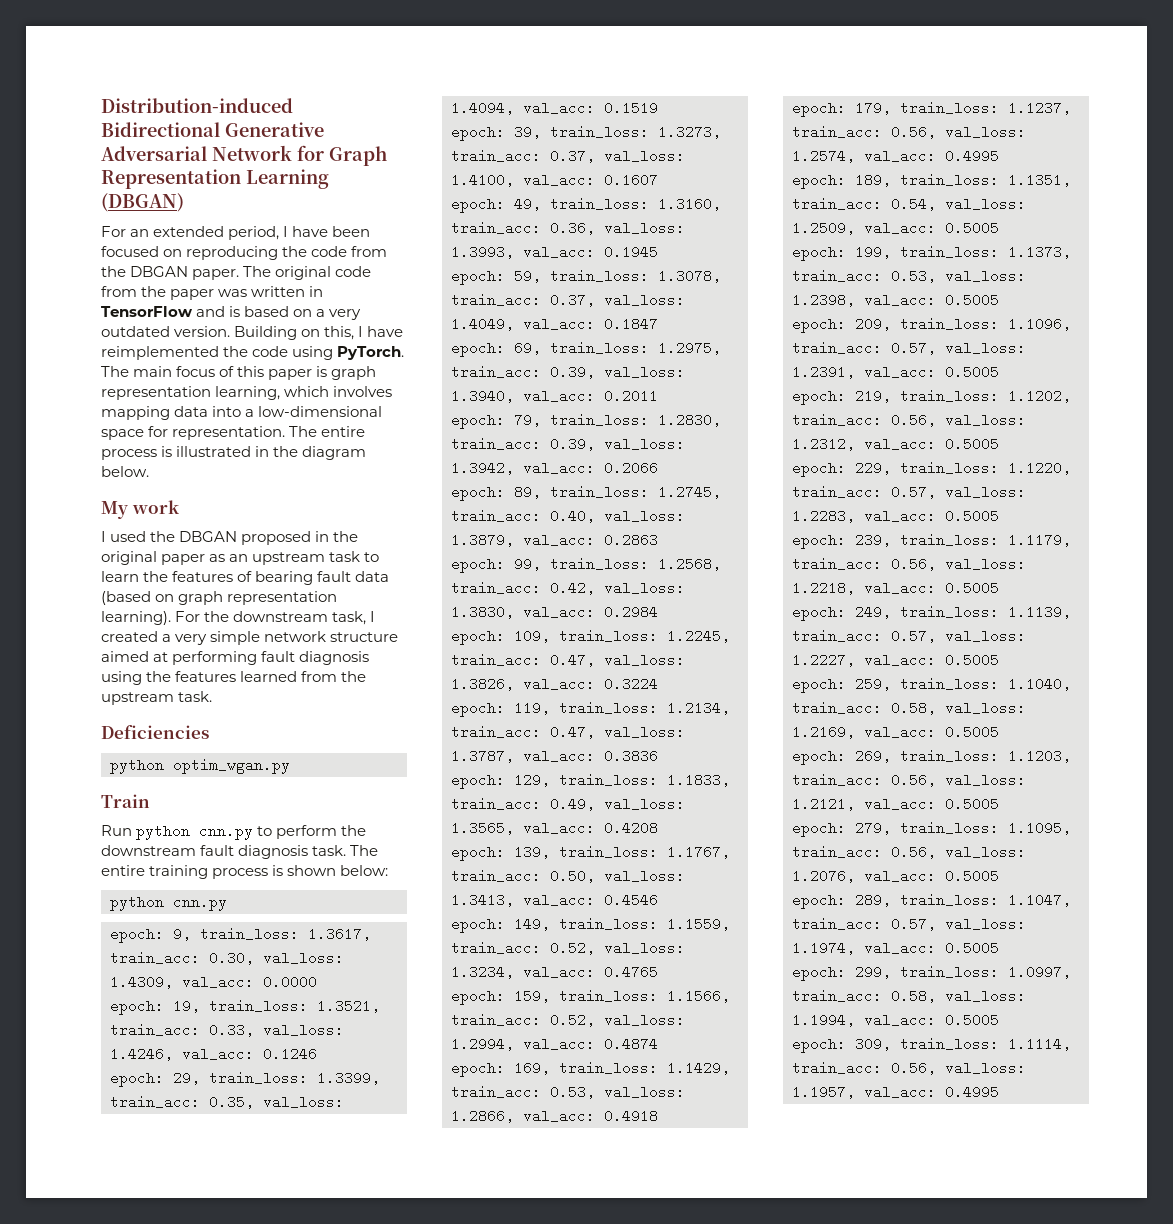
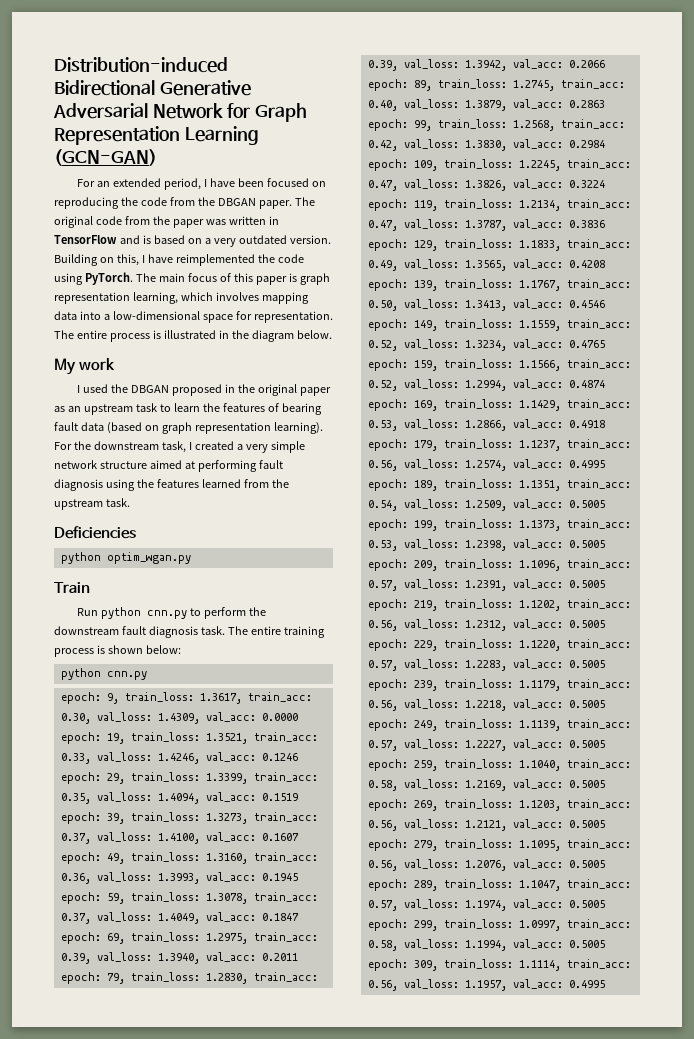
[101,193,184,212] (DBGAN) -> [54,149,157,166] (GCN-GAN)

